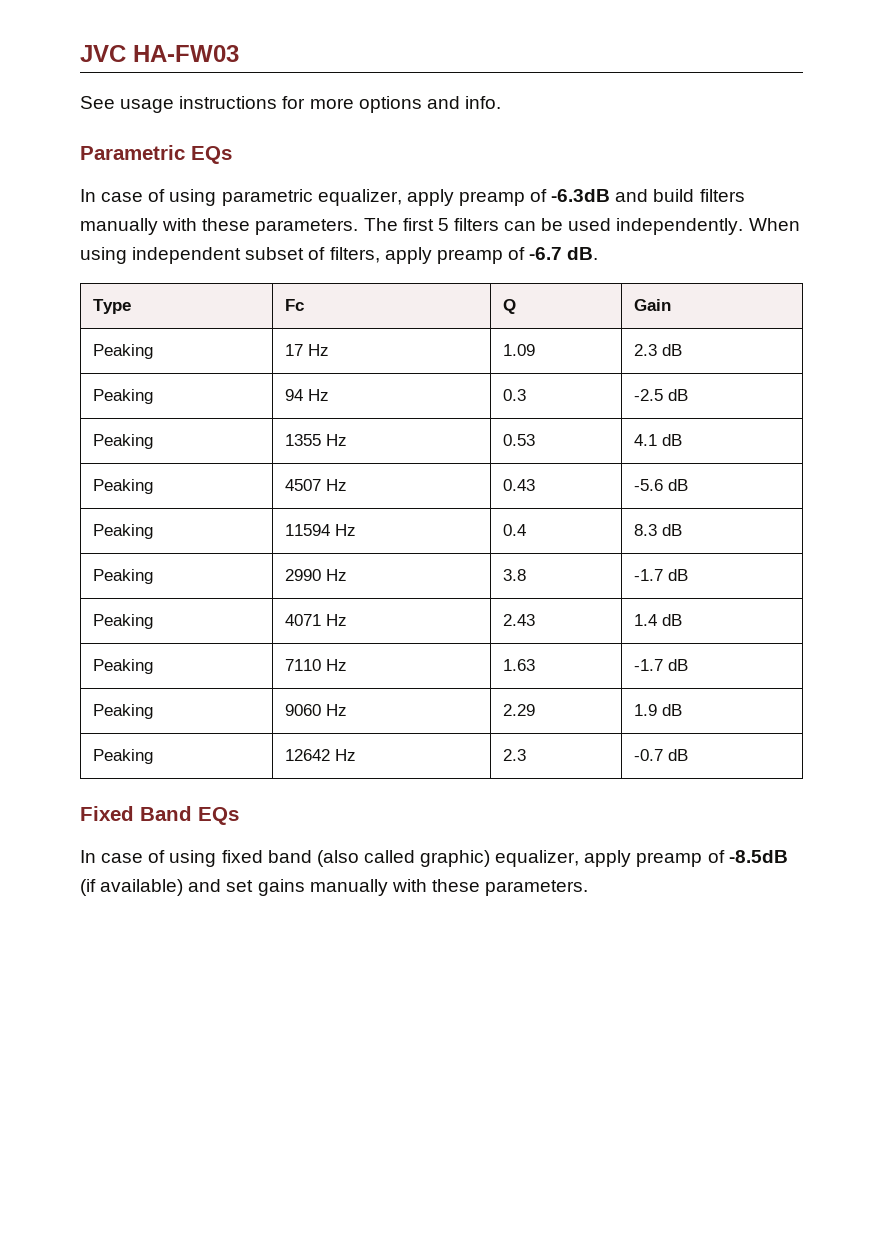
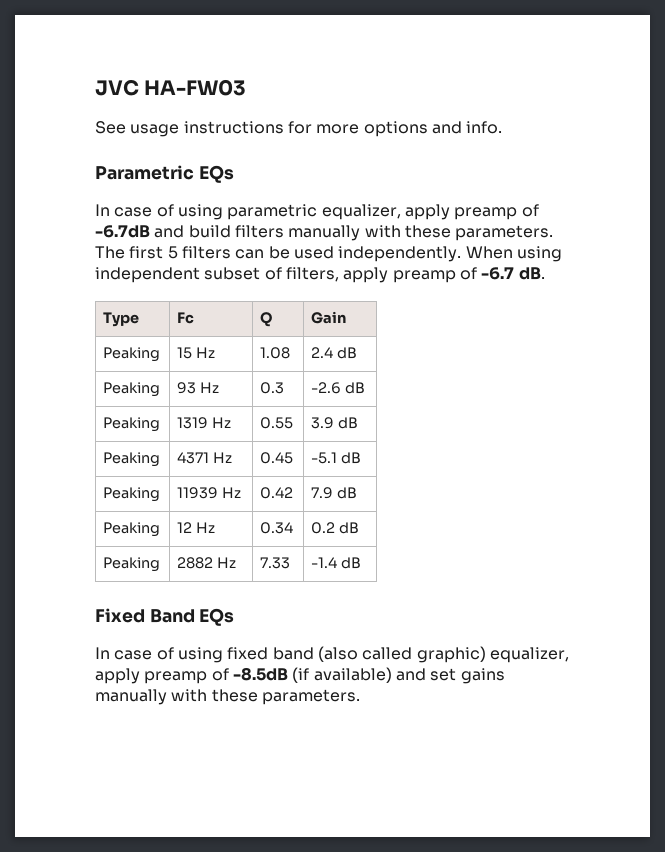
[551,189,611,202] -6.3dB -> [95,225,150,238] -6.7dB
[285,344,330,356] [503,344,536,356] [634,344,683,356] [93,389,154,404] [285,389,304,401] 17 Hz | 1.09 | 2.3 dB // Peaking | 94 -> [177,347,216,359] [260,347,291,359] [311,347,358,359] [103,382,161,397] [177,382,197,394] 15 Hz | 1.08 | 2.4 dB // Peaking | 93
[634,389,689,401] [93,434,154,449] [285,434,348,446] [503,434,536,446] [634,434,683,446] [93,479,154,494] [285,479,348,491] [503,479,536,491] [634,479,689,491] [93,524,154,539] [285,524,357,536] [503,524,527,536] [634,524,683,536] [93,569,154,584] [285,569,348,581] [503,569,527,581] [634,569,689,581] [93,614,154,629] [285,614,348,626] [503,614,536,626] [634,614,683,626] [93,659,154,674] [285,659,348,671] [503,659,536,671] [634,659,689,671] [93,704,154,719] [285,704,348,716] [503,704,536,716] [634,704,683,716] [93,749,154,764] [285,749,357,761] [503,749,527,761] [634,749,664,761] -2.5 dB // Peaking | 1355 Hz | 0.53 | 4.1 dB // Peaking | 4507 Hz | 0.43 | -5.6 dB // Peaking | 11594 Hz | 0.4 | 8.3 dB // Peaking | 2990 Hz | 3.8 | -1.7 dB // Peaking | 4071 Hz | 2.43 | 1.4 dB // Peaking | 7110 Hz | 1.63 | -1.7 dB // Peaking | 9060 Hz | 2.29 | 1.9 dB // Peaking | 12642 Hz | 2.3 | -0.7 -> [311,382,366,394] [103,417,161,432] [177,417,232,429] [260,417,294,429] [311,417,359,429] [103,452,161,467] [177,452,233,464] [260,452,294,464] [311,452,362,464] [103,487,161,502] [177,487,242,499] [260,487,294,499] [311,487,358,499] [103,522,161,537] [177,522,216,533] [260,522,294,534] [311,522,360,534] [103,557,161,572] [177,557,237,569] [260,557,291,569] [311,557,338,568] -2.6 dB // Peaking | 1319 Hz | 0.55 | 3.9 dB // Peaking | 4371 Hz | 0.45 | -5.1 dB // Peaking | 11939 Hz | 0.42 | 7.9 dB // Peaking | 12 Hz | 0.34 | 0.2 dB // Peaking | 2882 Hz | 7.33 | -1.4

